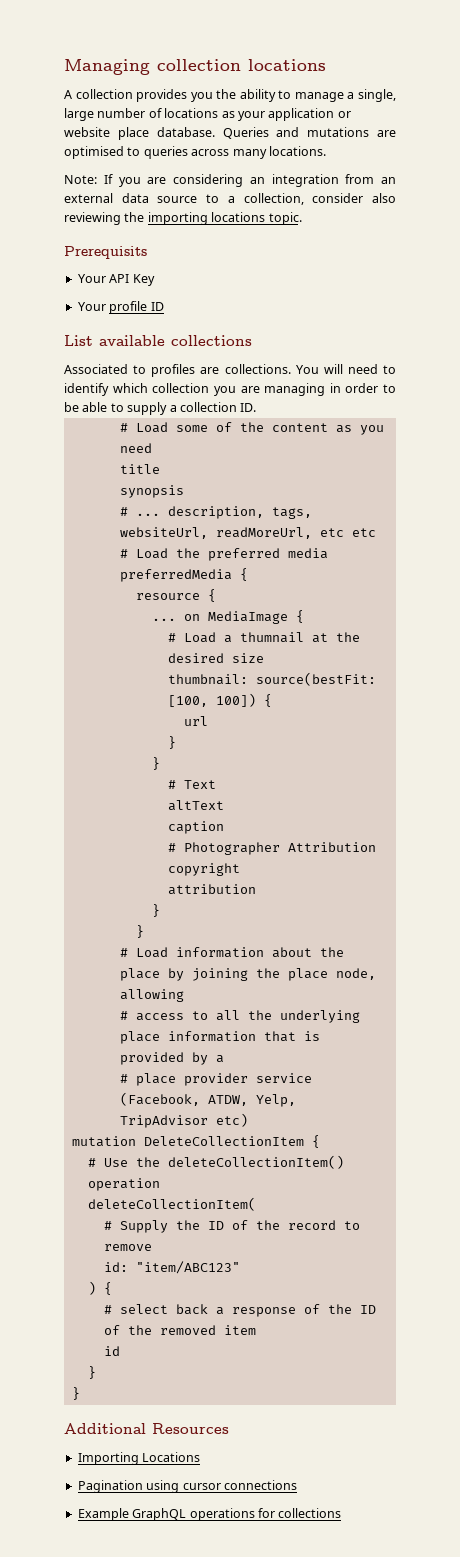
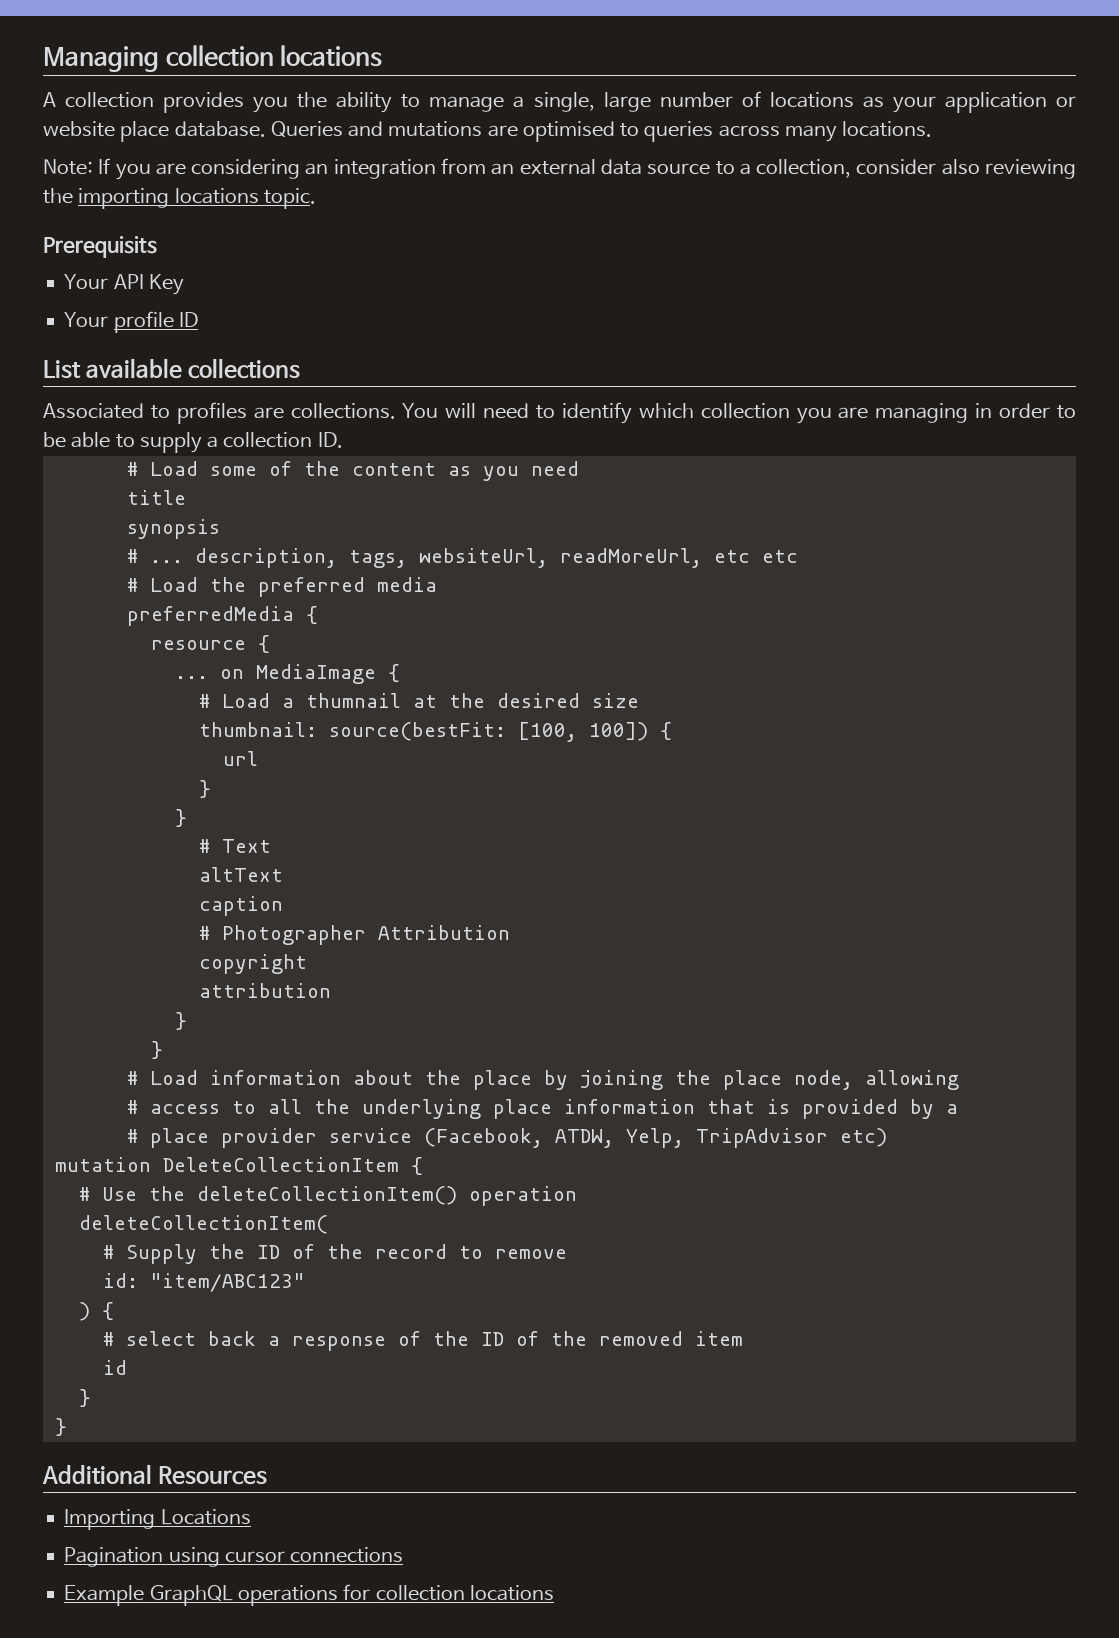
[278,1508,342,1518] collections -> [375,1585,554,1601] collection locations

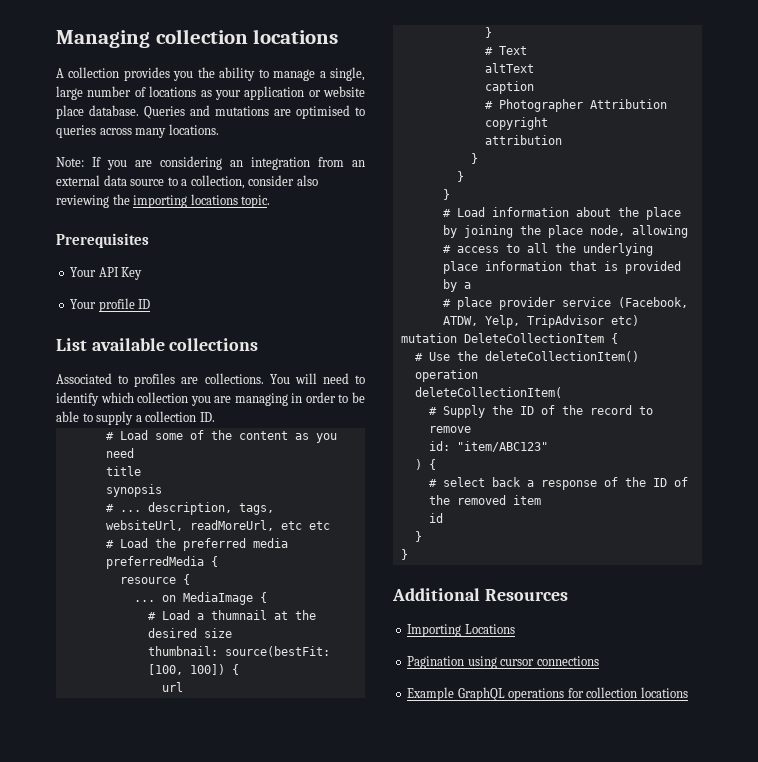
[43,236,157,258] Prerequisits -> [56,233,149,248] Prerequisites
[174,809,187,827] // } -> (492, 32) none
(163, 1050) none -> [442,189,450,200] // }

